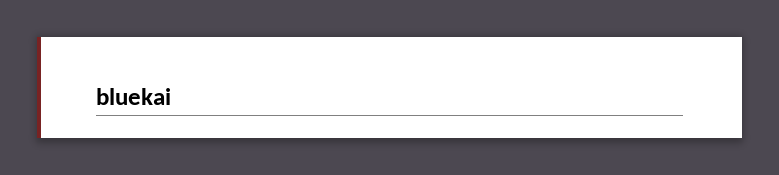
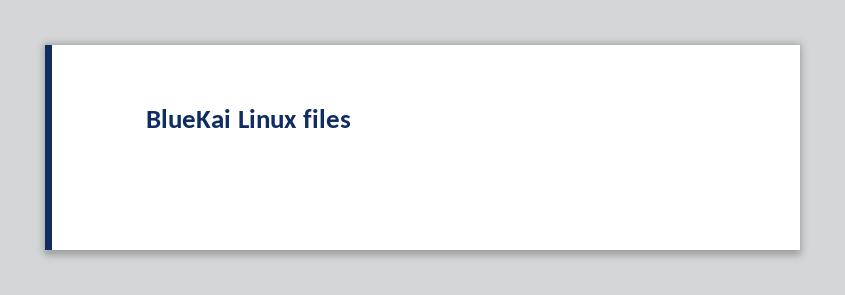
[96,88,171,105] bluekai -> [146,109,352,128] BlueKai Linux files

